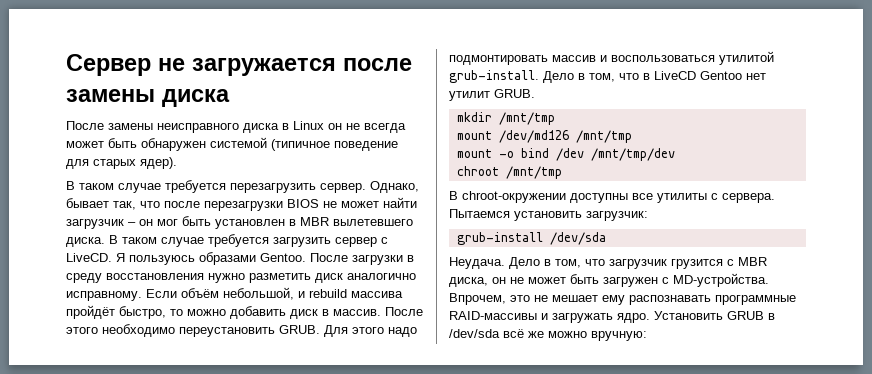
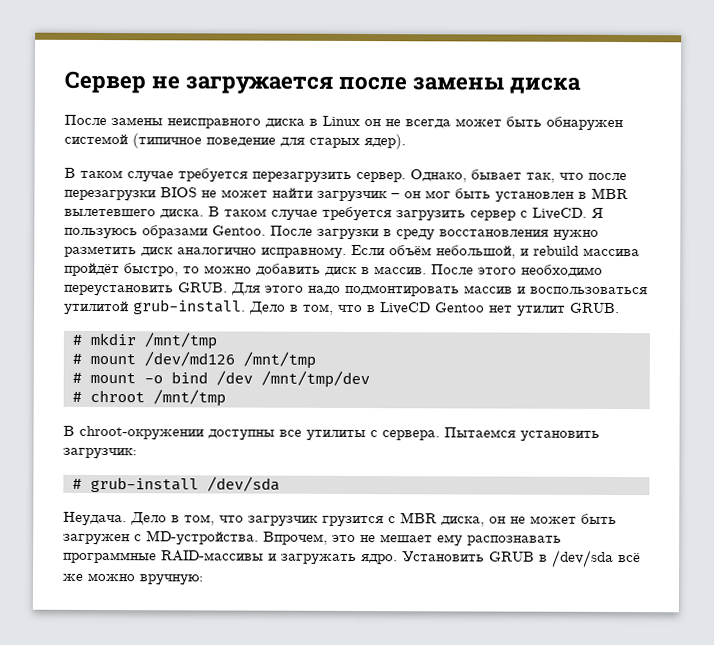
(535, 93) none -> [72,334,82,345] #
(555, 118) none -> [72,353,82,364] #
(632, 136) none -> [72,372,82,383] #
(675, 154) none -> [72,391,82,402] #
(648, 216) none -> [72,478,82,489] #

